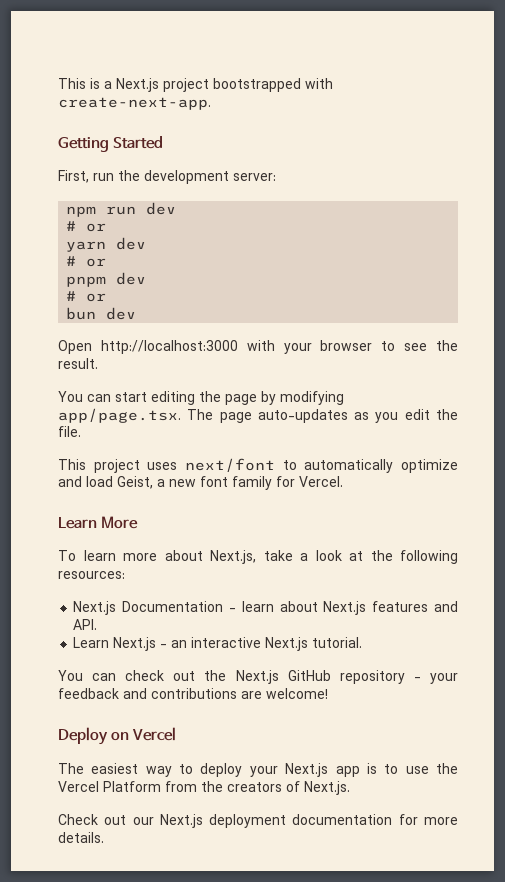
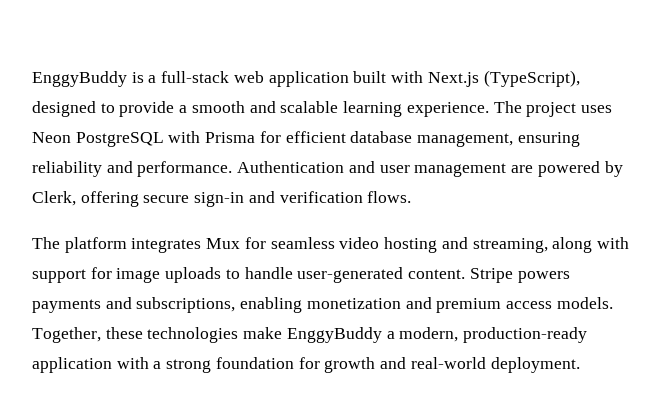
[58,78,86,89] This -> [32,71,127,87] EnggyBuddy
[116,78,333,92] [58,97,211,110] [58,136,164,152] [58,170,276,184] [66,202,177,217] [66,221,107,232] [66,237,147,252] [66,256,107,267] [66,272,147,287] [66,291,107,302] [66,307,137,320] [58,340,458,354] [58,358,98,369] [58,391,344,405] [58,408,458,423] [58,426,81,437] [58,458,458,473] [58,476,343,490] [58,516,139,529] [58,550,458,564] [58,571,125,579] [73,601,459,615] [73,619,98,630] [73,637,363,651] [58,670,458,684] [58,688,328,699] [58,727,177,745] [58,763,459,777] [58,781,350,795] [58,814,458,828] [58,832,104,843] Next.js project bootstrapped with create-next-app. // Getting Started // First, run the development server: // npm run dev // # or // yarn dev // # or // pnpm dev // # or // bun dev // Open http://localhost:3000 with your browser to see the result. // You can start editing the page by modifying app/page.tsx. The page auto-updates as you edit the file. // This project uses next/font to automatically optimize and load Geist, a new font family for Vercel. // Learn More // To learn more about Next.js, take a look at the following resources: // Next.js Documentation - learn about Next.js features and API. // Learn Next.js - an interactive Next.js tutorial. // You can check out the Next.js GitHub repository - your feedback and contributions are welcome! // Deploy on Vercel // The easiest way to deploy your Next.js app is to use the Vercel Platform from the creators of Next.js. // Check out our Next.js deployment documentation for more details. -> [161,70,580,87] [32,101,612,117] [32,131,580,147] [32,161,623,177] [32,191,412,207] [32,237,629,253] [32,267,570,283] [32,297,613,313] [32,327,588,343] [32,357,580,373] full-stack web application built with Next.js (TypeScript), designed to provide a smooth and scalable learning experience. The project uses Neon PostgreSQL with Prisma for efficient database management, ensuring reliability and performance. Authentication and user management are powered by Clerk, offering secure sign-in and verification flows. // The platform integrates Mux for seamless video hosting and streaming, along with support for image uploads to handle user-generated content. Stripe powers payments and subscriptions, enabling monetization and premium access models. Together, these technologies make EnggyBuddy a modern, production-ready application with a strong foundation for growth and real-world deployment.

